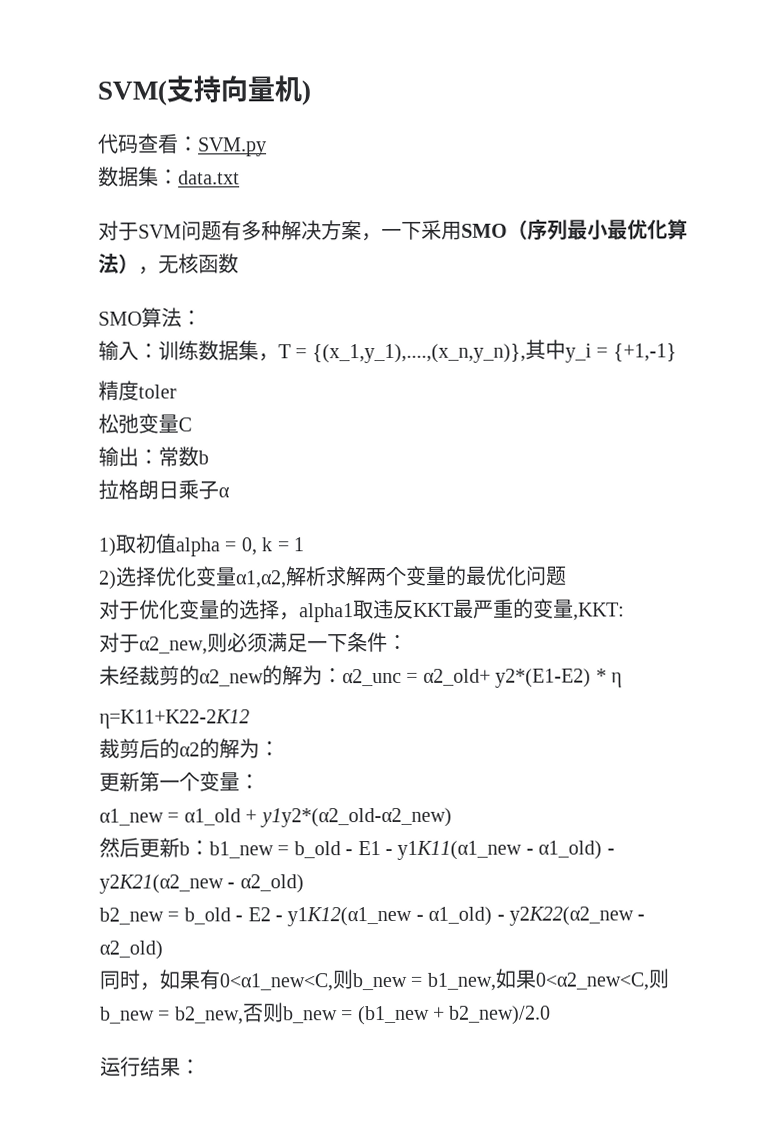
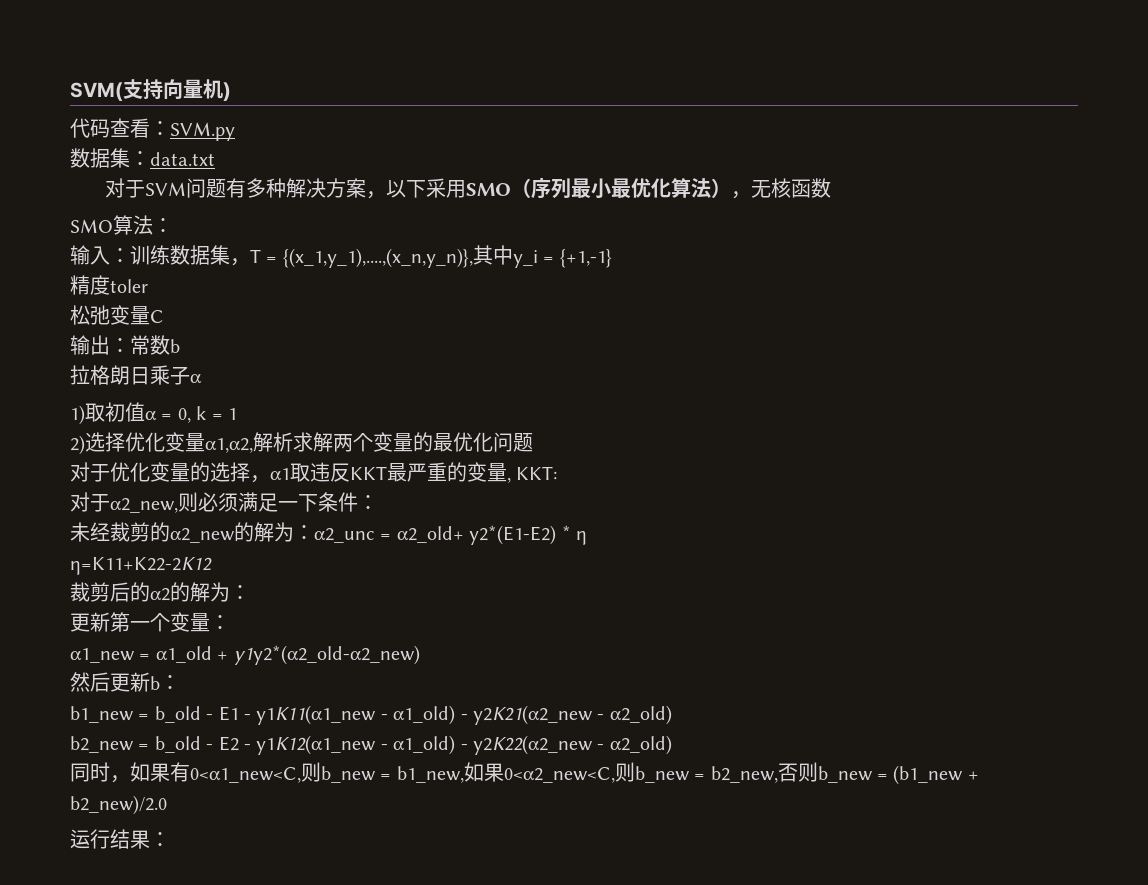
[381,228,402,239] 一 -> [385,180,406,198] 以
[175,537,220,557] alpha -> [145,411,157,420] α
[299,603,354,623] alpha1 -> [270,468,290,480] α1
[573,602,625,621] ,KKT: -> [507,466,558,483] , KKT:
(210, 848) none -> (180, 682) //

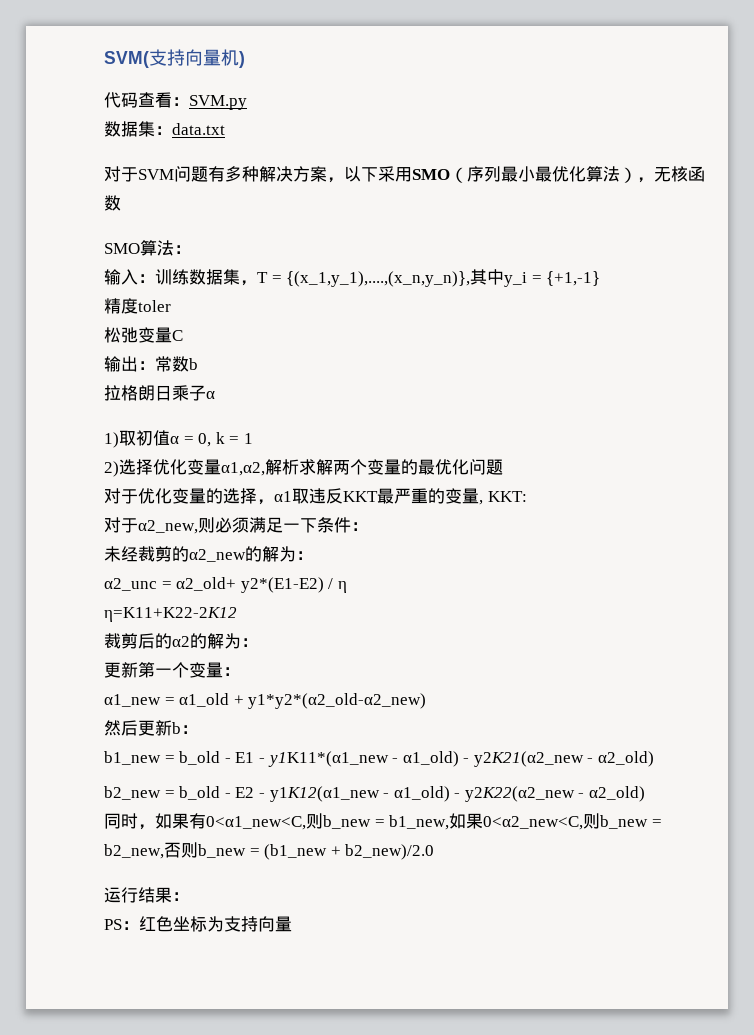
(314, 532) none -> (313, 555) //
[561,525,571,540] * -> [328,578,334,589] /
[233,645,420,665] y1y2*(α2_old-α2_new) -> [248,693,427,709] y1*y2*(α2_old-α2_new)
[256,705,377,725] y1K11(α1_new -> [267,751,389,767] y1K11*(α1_new
(170, 839) none -> [104,916,292,932] // PS：红色坐标为支持向量

